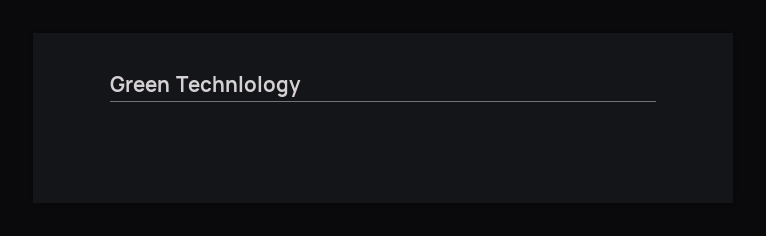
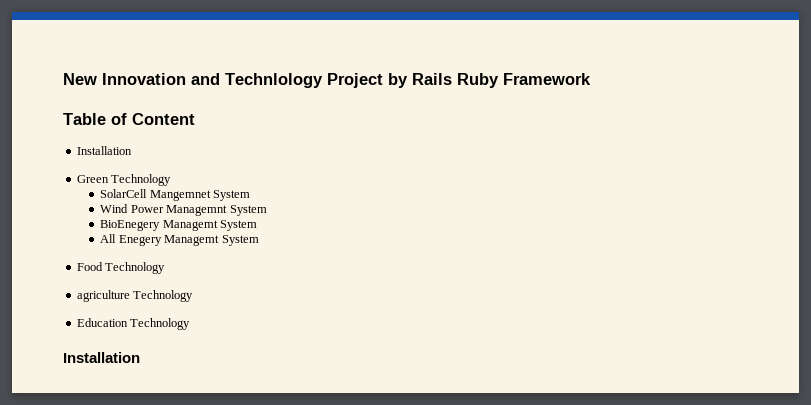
[110,76,301,97] Green Technlology -> [63,73,591,88] [63,113,195,125] [76,146,132,155] [76,174,172,186] [100,189,251,201] [100,204,267,216] [100,220,258,231] [100,234,259,246] [76,262,166,274] [76,290,194,302] [76,318,191,330] [63,352,140,363] New Innovation and Technlology Project by Rails Ruby Framework // Table of Content // Installation // Green Technology // SolarCell Mangemnet System // Wind Power Managemnt System // BioEnegery Managemt System // All Enegery Managemt System // Food Technology // agriculture Technology // Education Technology // Installation

